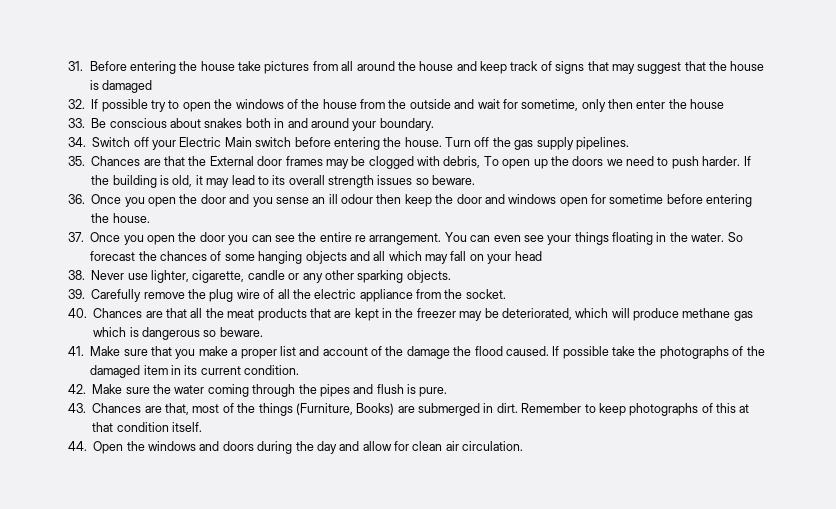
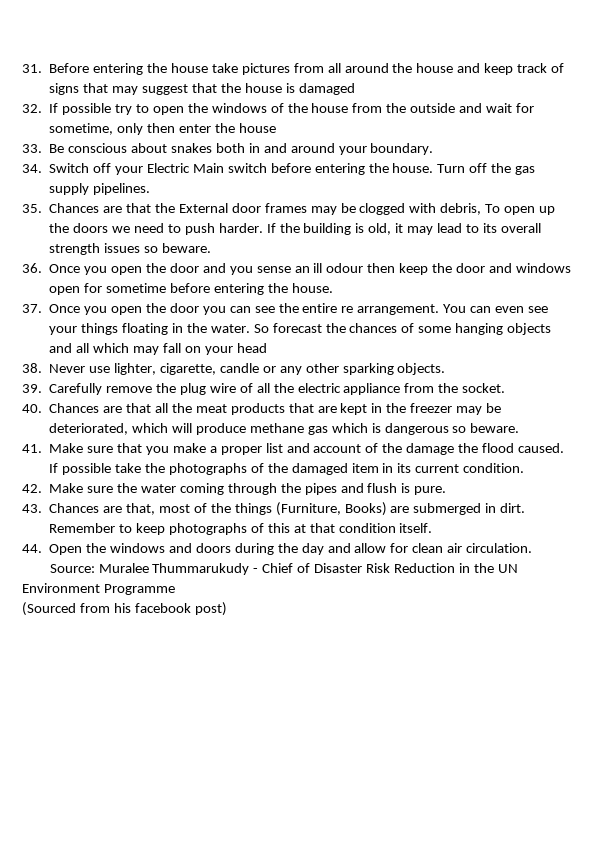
(524, 446) none -> [49,563,518,575] [22,583,175,595] [22,602,227,616] // Source: Muralee Thummarukudy - Chief of Disaster Risk Reduction in the UN Environment Programme // (Sourced from his facebook post)

